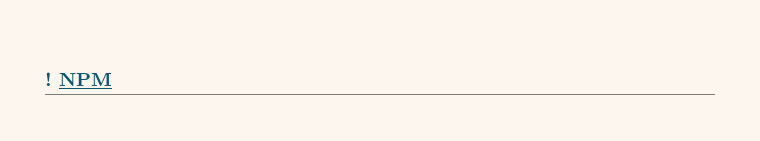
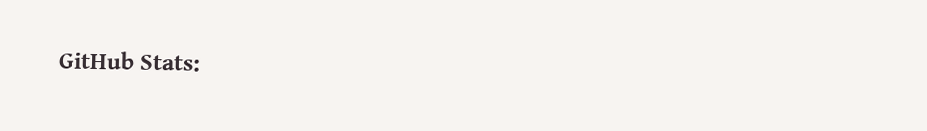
[45,72,112,86] ! NPM -> [58,50,202,72] GitHub Stats:

